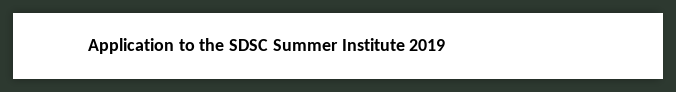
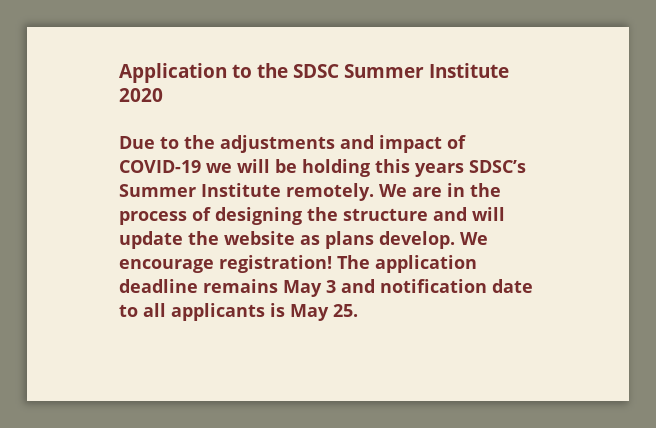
[409,39,446,51] 2019 -> [119,88,163,102] [119,135,466,153] [119,159,526,177] [119,183,501,201] [119,207,505,225] [119,231,488,249] [119,255,477,273] [119,279,533,297] [119,303,358,321] 2020 // Due to the adjustments and impact of COVID-19 we will be holding this years SDSC’s Summer Institute remotely. We are in the process of designing the structure and will update the website as plans develop. We encourage registration! The application deadline remains May 3 and notification date to all applicants is May 25.

